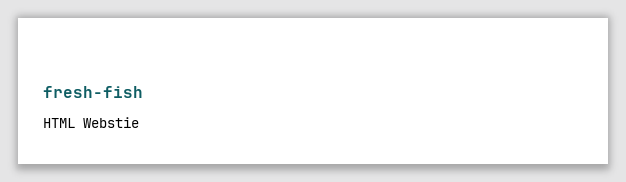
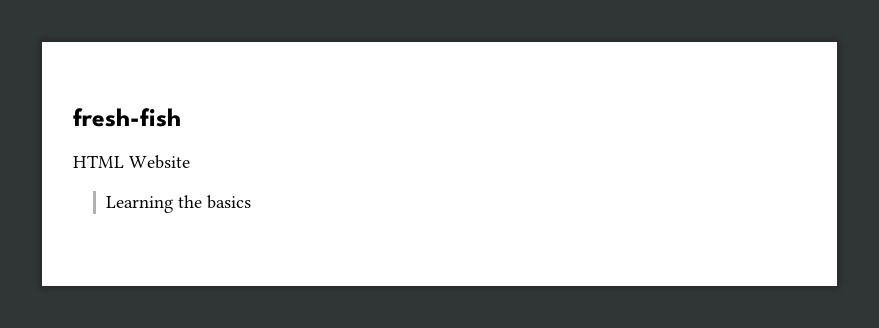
[83,117,139,128] Webstie -> [129,155,190,169] [106,195,252,213] Website // Learning the basics

